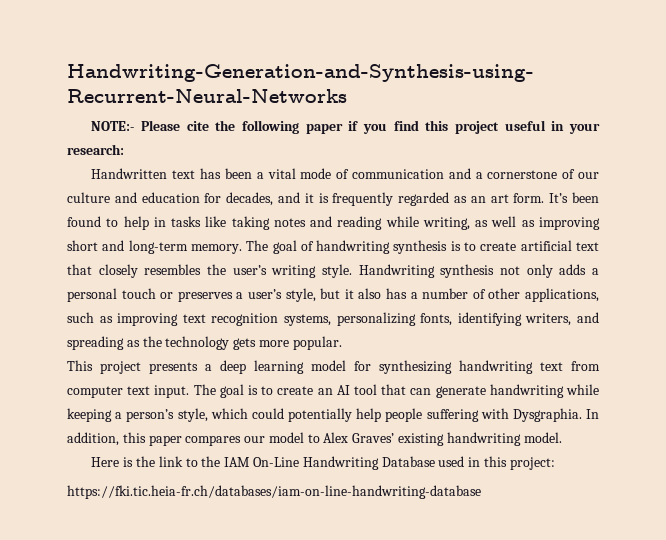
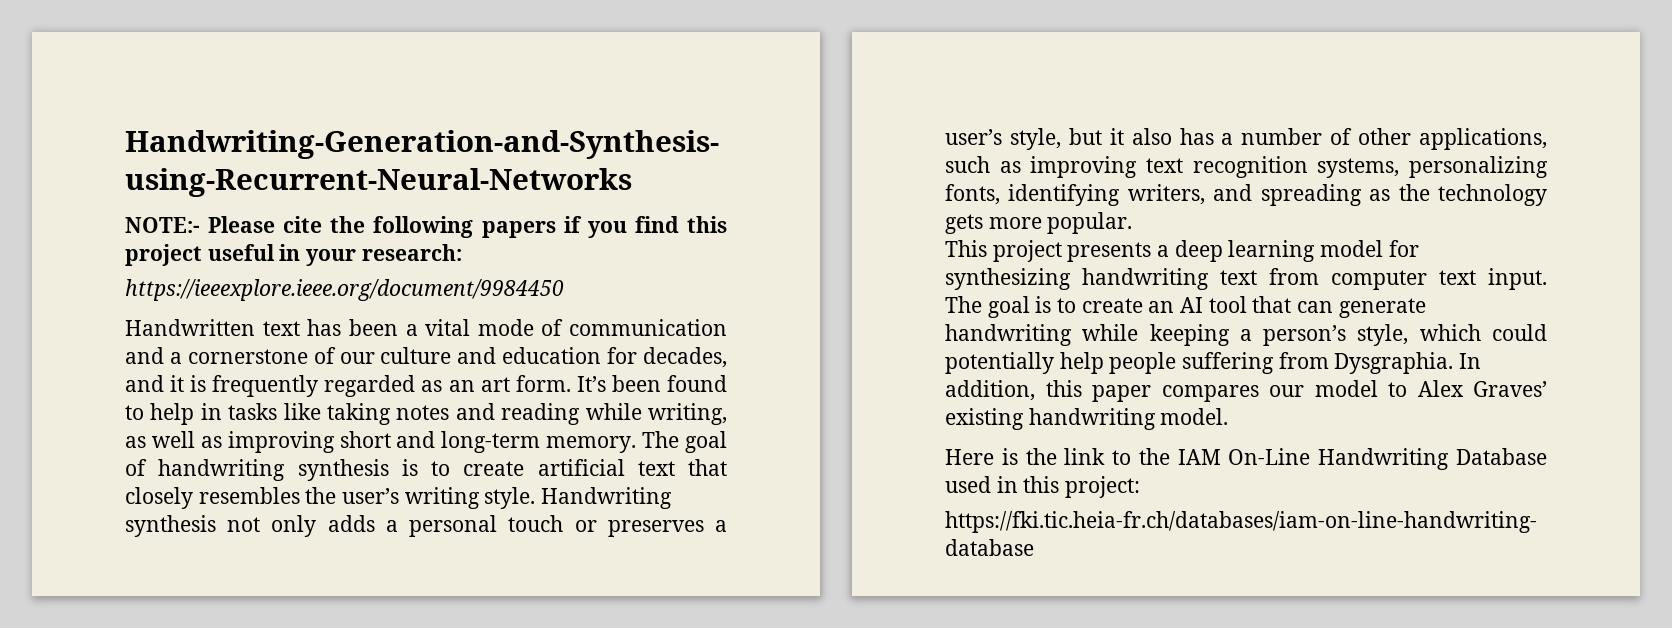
[305,123,343,134] paper -> [481,221,556,238] papers
(124, 149) none -> [125,279,564,301] // https://ieeexplore.ieee.org/document/9984450
[480,408,509,419] with -> [1278,352,1329,369] from

